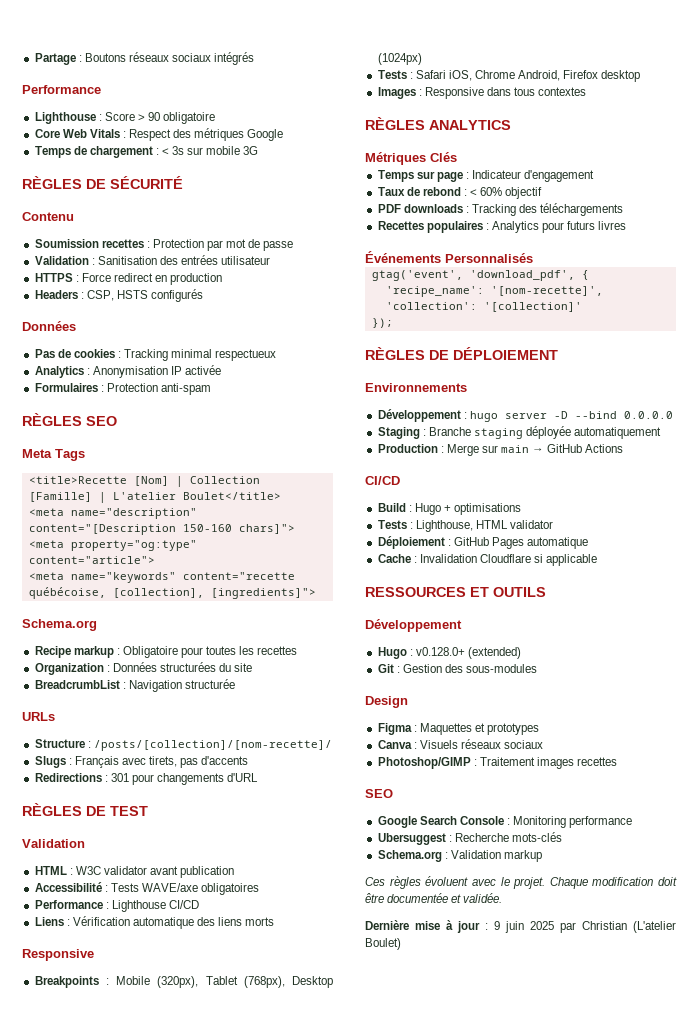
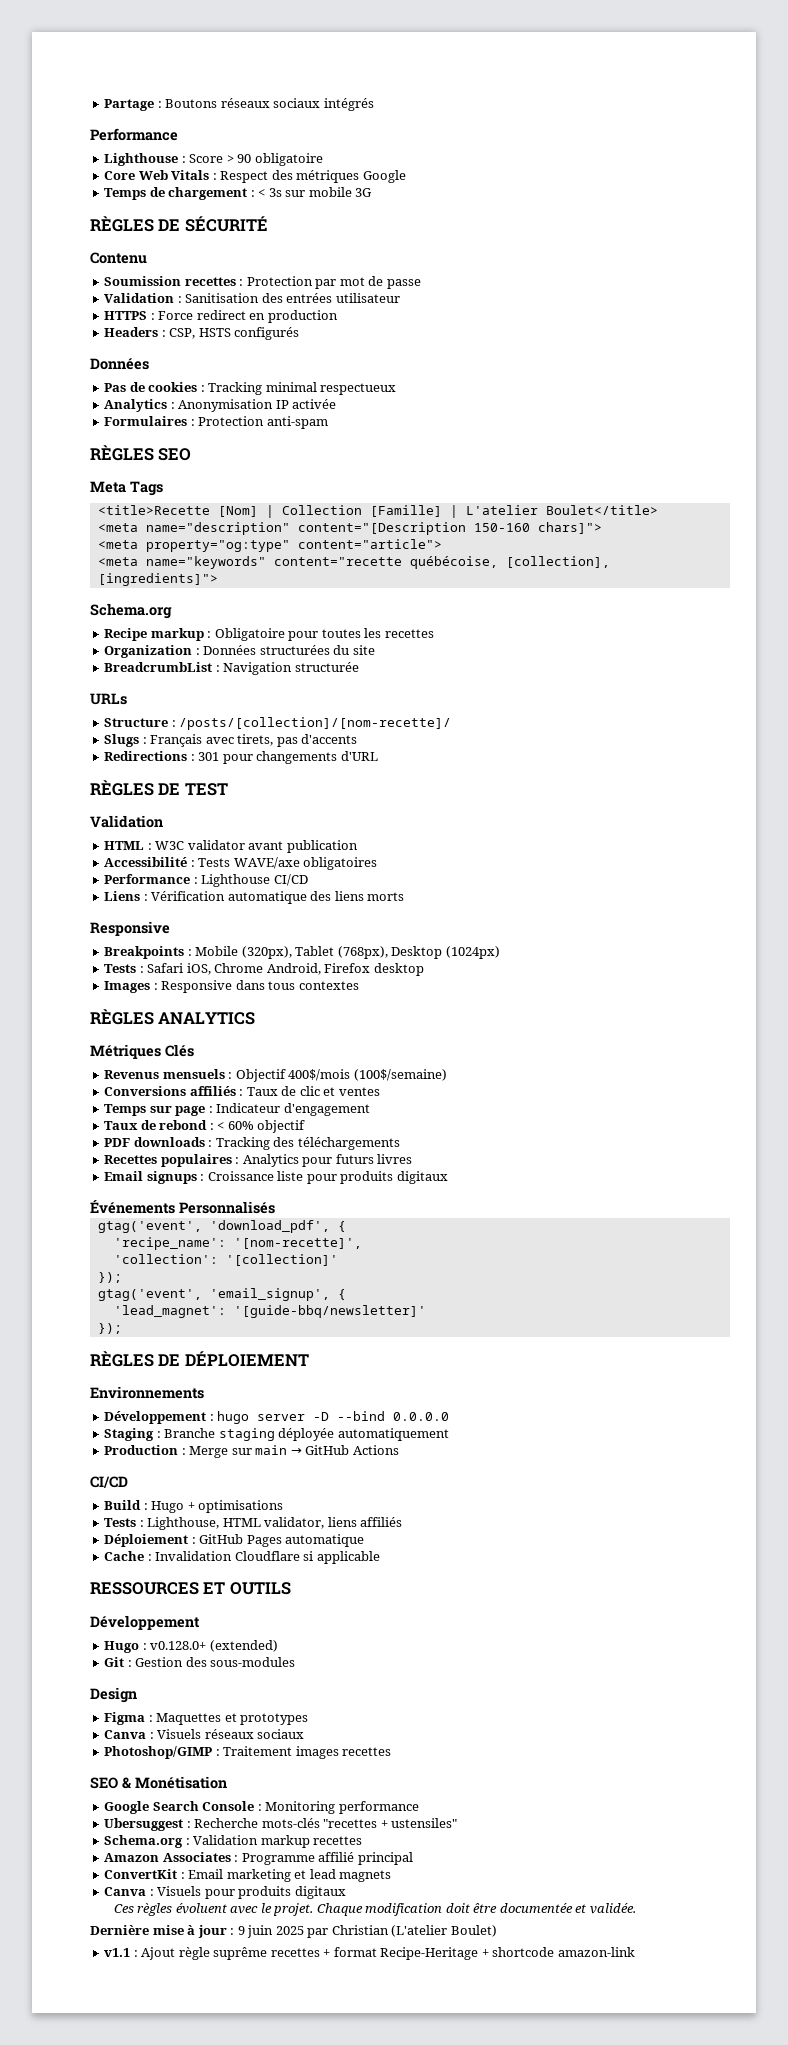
(457, 157) none -> [104,1069,447,1082] [104,1086,380,1096] // Revenus mensuels : Objectif 400$/mois (100$/semaine) // Conversions affiliés : Taux de clic et ventes
(627, 225) none -> [104,1171,448,1184] // Email signups : Croissance liste pour produits digitaux
(393, 323) none -> [97,1288,346,1301] [113,1305,426,1318] [97,1323,122,1334] // gtag('event', 'email_signup', { // 'lead_magnet': '[guide-bbq/newsletter]' // });
[510,520,554,529] validator -> [264,1517,403,1529] validator, liens affiliés
(393, 793) none -> [122,1776,227,1789] & Monétisation
(562, 837) none -> [323,1818,458,1828] "recettes + ustensiles"
(542, 856) none -> [313,1836,363,1845] [104,1852,413,1865] [104,1869,392,1882] [104,1886,346,1899] recettes // Amazon Associates : Programme affilié principal // ConvertKit : Email marketing et lead magnets // Canva : Visuels pour produits digitaux
(401, 944) none -> [104,1947,635,1960] // v1.1 : Ajout règle suprême recettes + format Recipe-Heritage + shortcode amazon-link

